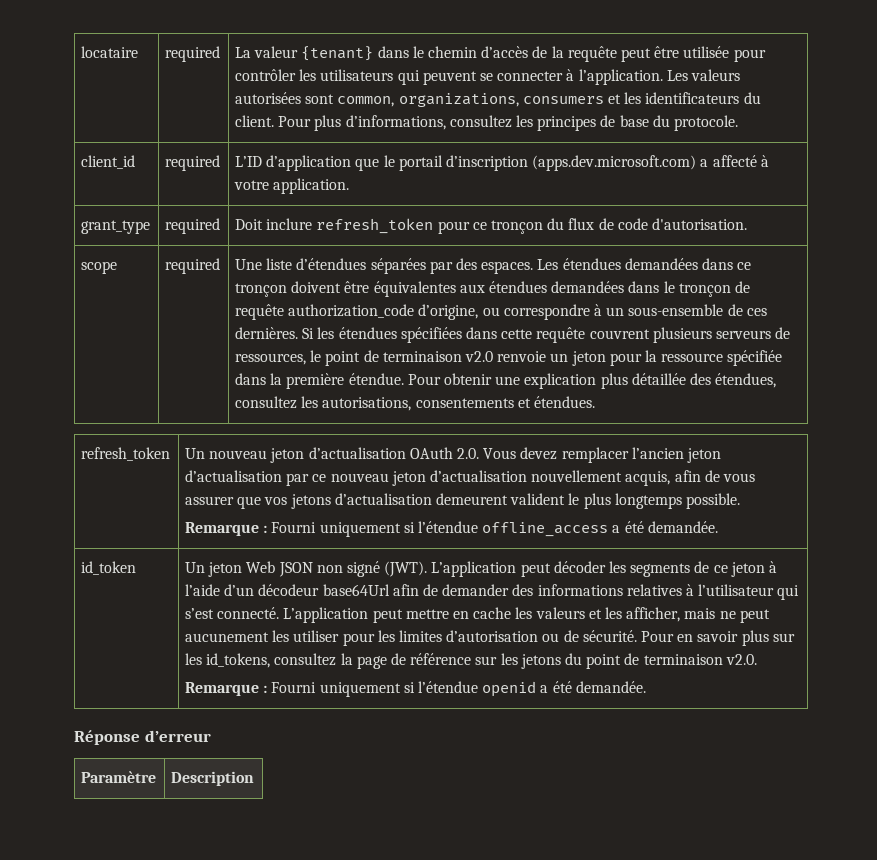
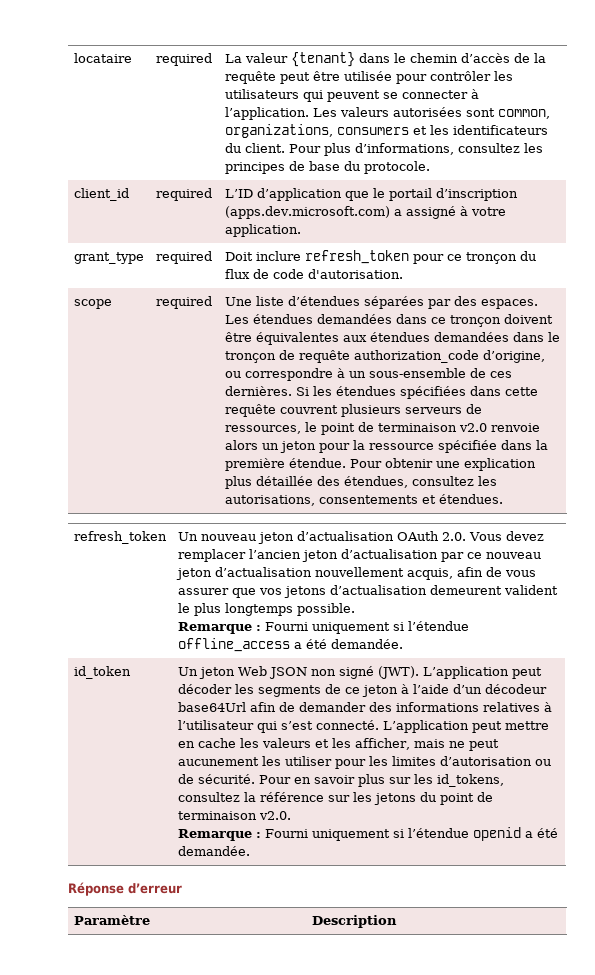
[712,155,757,167] affecté -> [405,206,456,219] assigné
(547, 356) none -> [224,440,258,450] alors
[356,653,407,669] page de -> (256, 797) none

